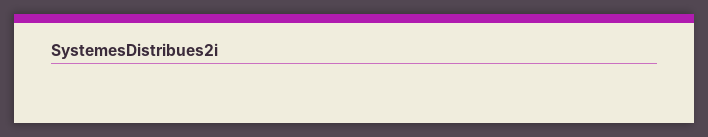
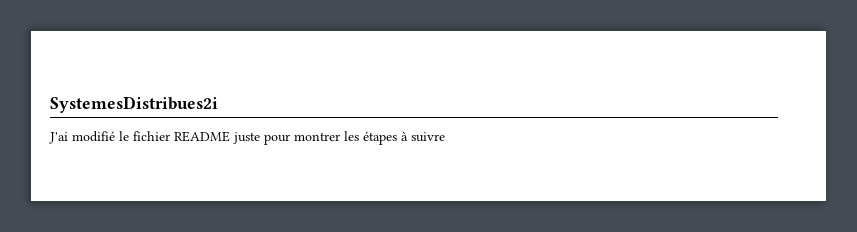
(218, 51) none -> [49,131,445,145] // J'ai modifié le fichier README juste pour montrer les étapes à suivre

